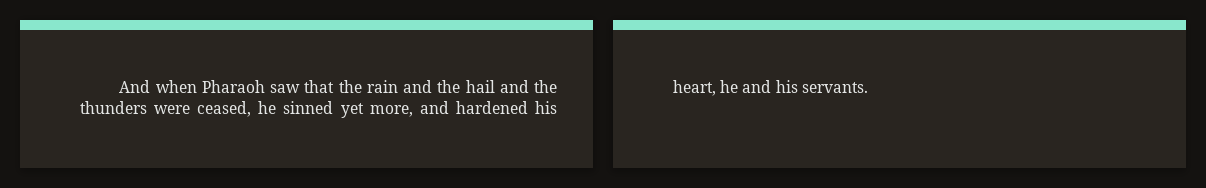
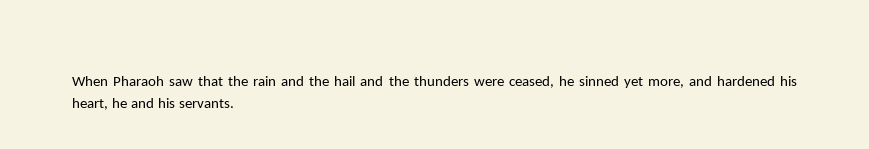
[119,80,197,93] And when -> [72,76,108,86] When

